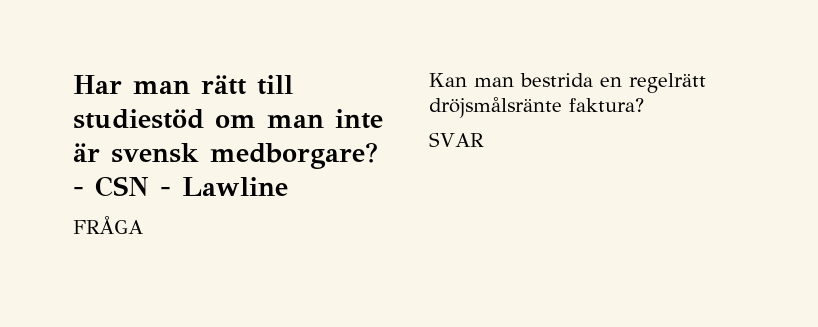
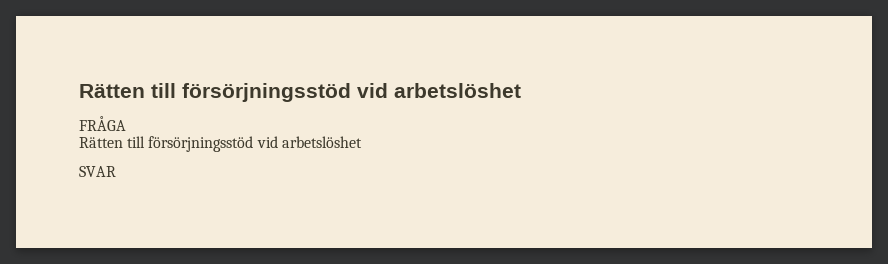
[73,75,293,95] [73,109,383,129] [73,142,378,169] [73,176,288,197] [73,216,143,234] [429,73,706,93] [429,97,644,118] Har man rätt till studiestöd om man inte är svensk medborgare? - CSN - Lawline // FRÅGA // Kan man bestrida en regelrätt dröjsmålsränte faktura? -> [79,83,521,102] [79,116,126,131] [79,136,362,152] Rätten till försörjningsstöd vid arbetslöshet // FRÅGA // Rätten till försörjningsstöd vid arbetslöshet

